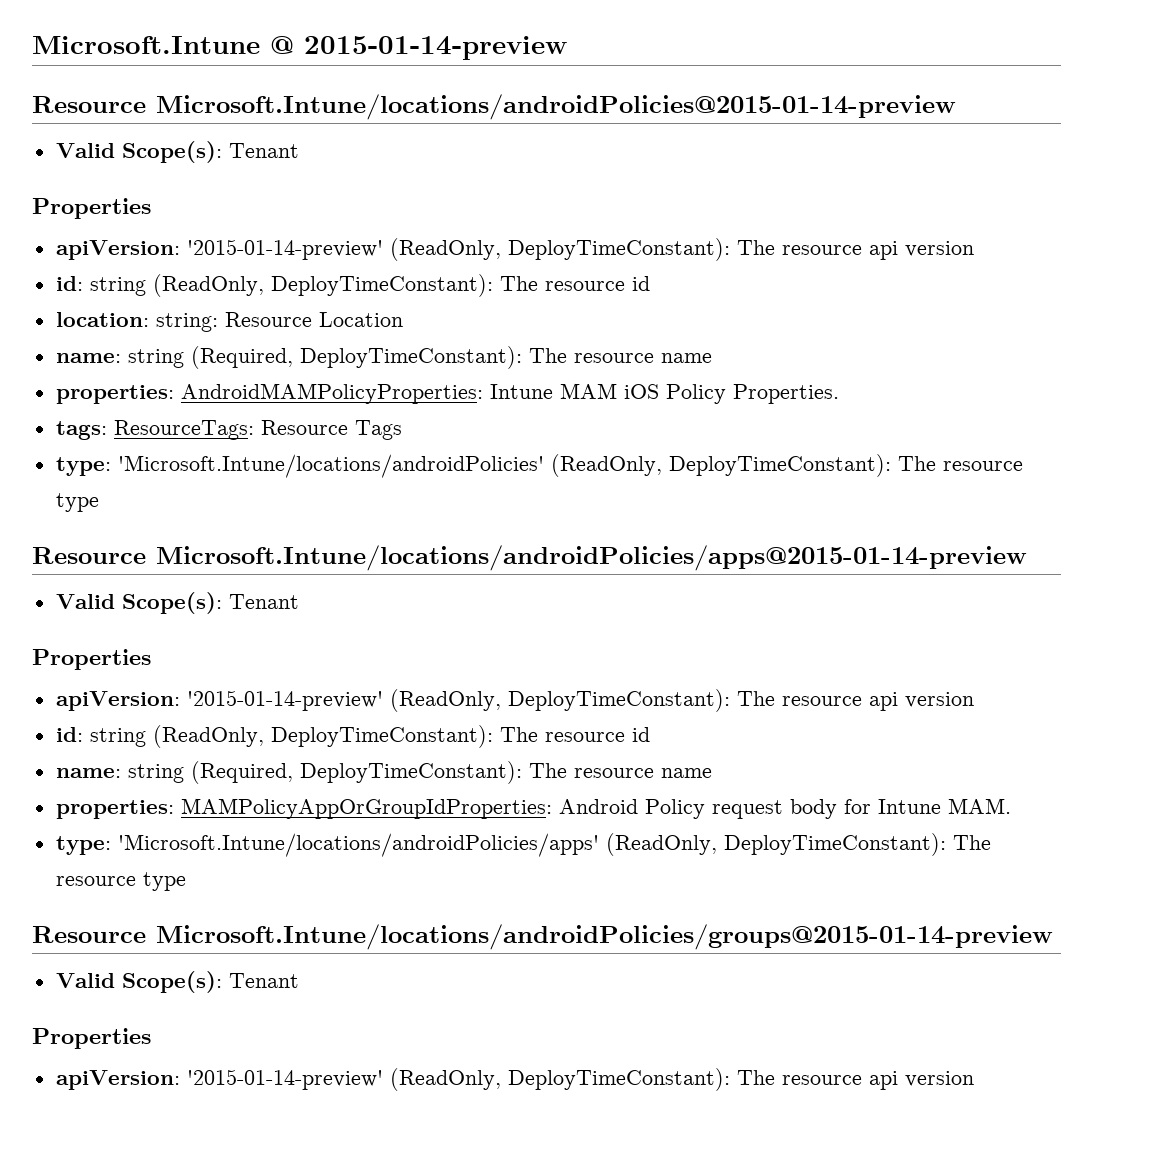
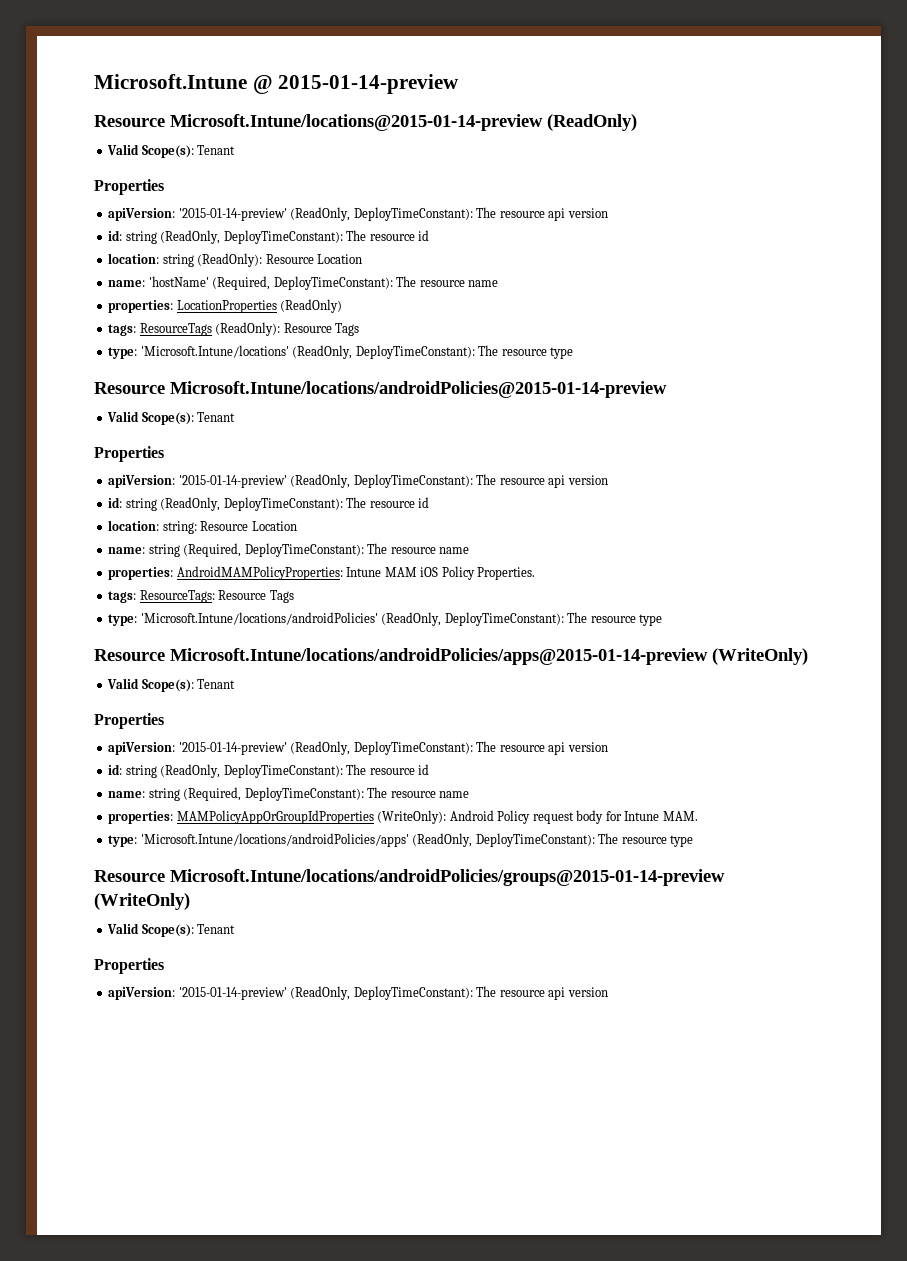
(567, 48) none -> [94,114,637,131] [107,144,236,158] [94,179,164,195] [108,207,608,221] [108,230,430,244] [108,253,363,267] [108,276,499,290] [108,299,343,313] [108,322,360,336] [108,345,574,359] // Resource Microsoft.Intune/locations@2015-01-14-preview (ReadOnly) // Valid Scope(s): Tenant // Properties // apiVersion: '2015-01-14-preview' (ReadOnly, DeployTimeConstant): The resource api version // id: string (ReadOnly, DeployTimeConstant): The resource id // location: string (ReadOnly): Resource Location // name: 'hostName' (Required, DeployTimeConstant): The resource name // properties: LocationProperties (ReadOnly) // tags: ResourceTags (ReadOnly): Resource Tags // type: 'Microsoft.Intune/locations' (ReadOnly, DeployTimeConstant): The resource type
(1027, 558) none -> [712,648,808,665] (WriteOnly)
[180,798,552,819] MAMPolicyAppOrGroupIdProperties: -> [176,810,447,824] MAMPolicyAppOrGroupIdProperties (WriteOnly):
(1053, 937) none -> [94,893,190,910] (WriteOnly)

